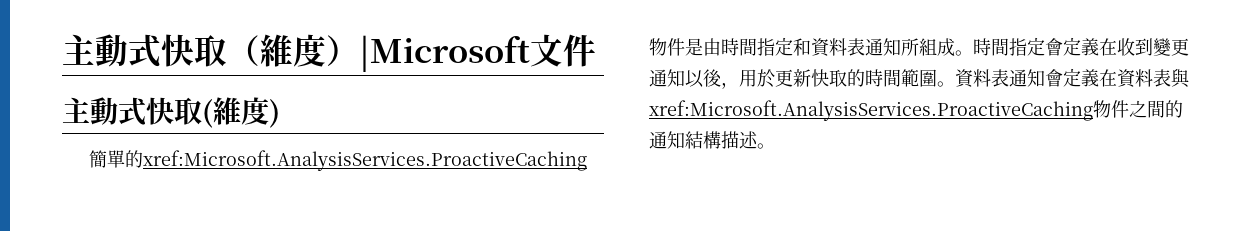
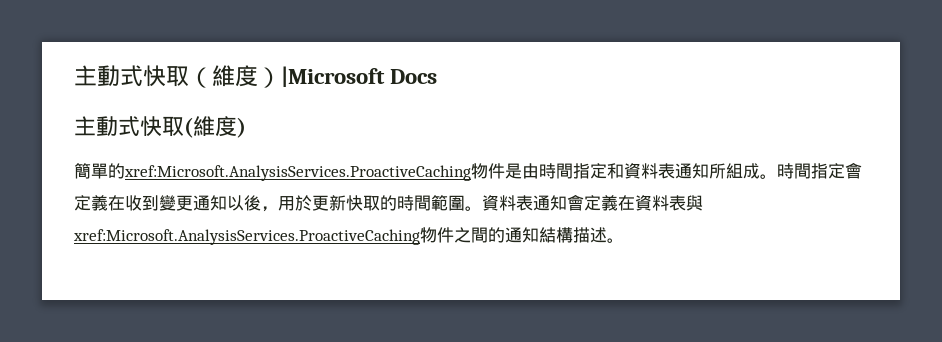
[530,34,596,67] 文件 -> [390,69,438,84] Docs

